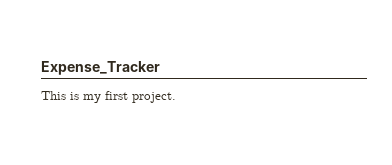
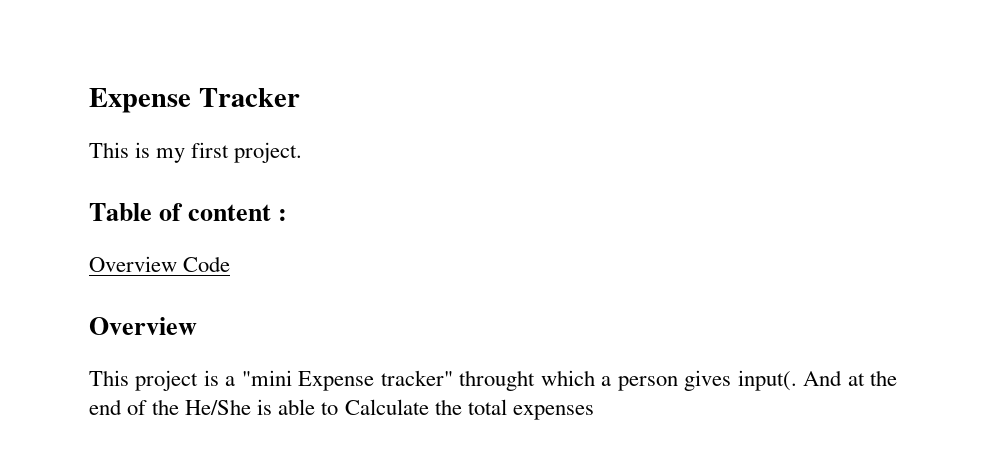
[41,61,160,75] Expense_Tracker -> [89,88,300,113] Expense Tracker
(176, 97) none -> [89,203,288,221] [89,256,231,272] [89,317,197,335] [89,370,898,391] [89,399,594,420] // Table of content : // Overview Code // Overview // This project is a "mini Expense tracker" throught which a person gives input(. And at the end of the He/She is able to Calculate the total expenses

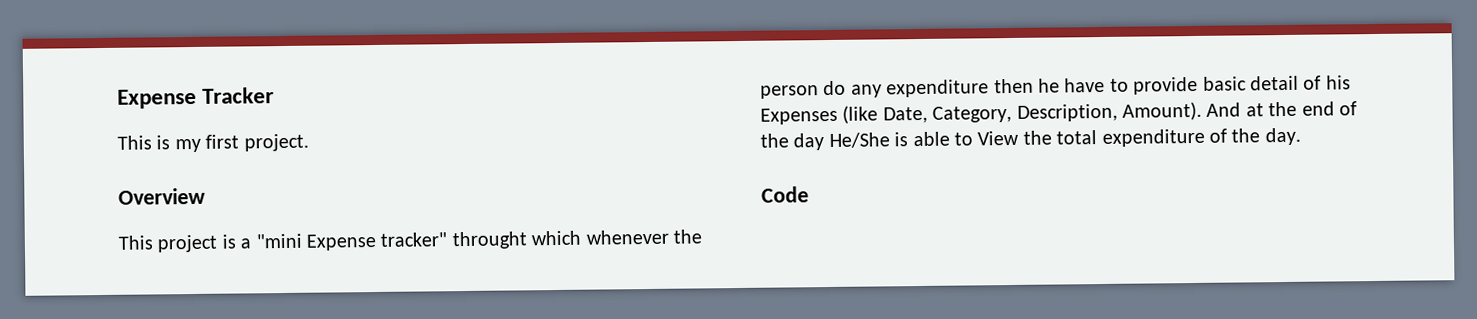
[89,203,288,221] [89,256,231,272] // Table of content : // Overview Code -> (309, 142) none
[601,370,797,391] a person gives input(. -> [585,229,702,245] [760,75,1351,99] [760,101,1202,125] whenever the person do any expenditure then he have to provide basic detail of his Expenses (like Date, Category, Description, Amount).
(180, 407) none -> [793,133,825,151] day
[344,399,429,415] Calculate -> [977,130,1020,146] View
[512,405,594,420] expenses -> [1101,127,1301,148] [761,186,809,203] expenditure of the day. // Code

